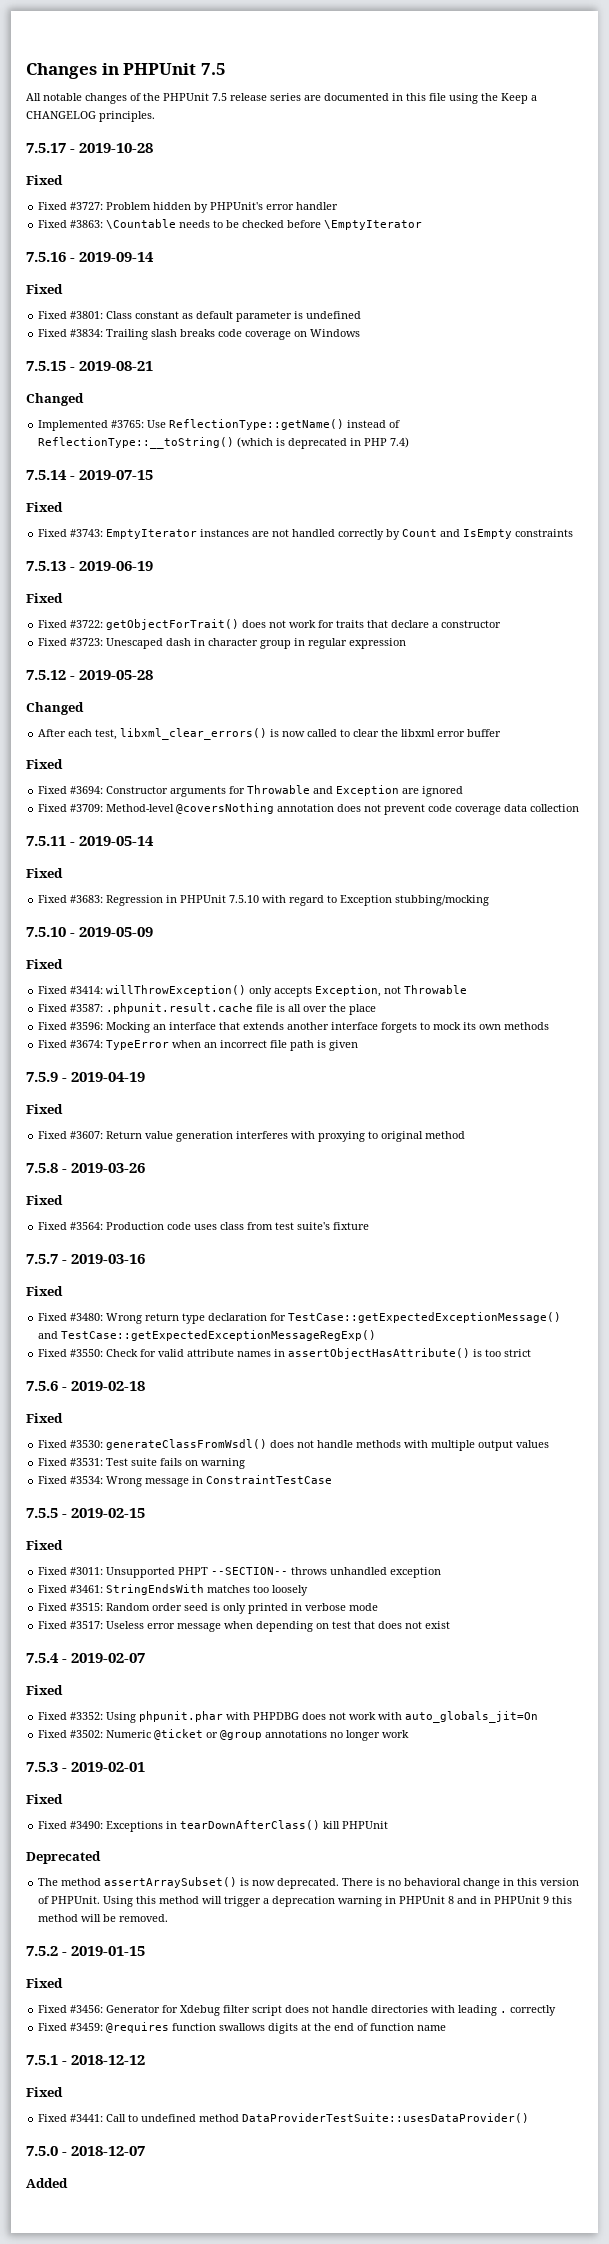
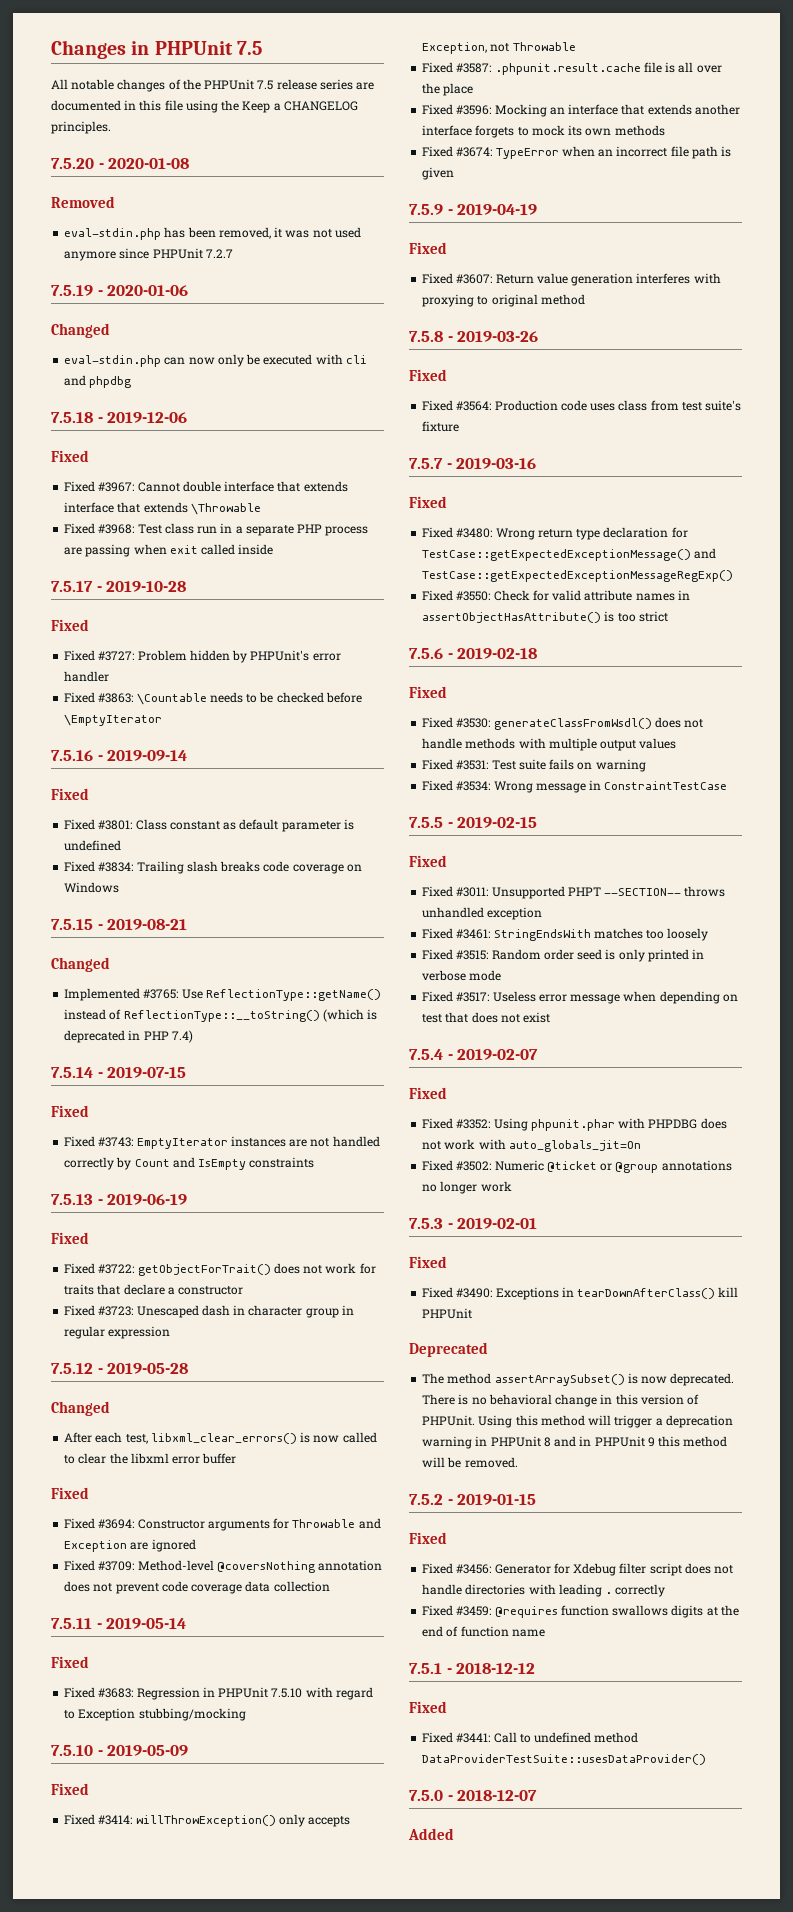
(155, 116) none -> [51,158,190,169] [51,196,115,208] [64,227,361,240] [64,248,233,261] [51,285,189,296] [51,323,110,338] [64,354,367,367] [64,375,132,388] [51,412,188,423] [51,450,89,462] [64,481,348,492] [64,502,261,515] [64,523,369,536] [64,544,274,557] // 7.5.20 - 2020-01-08 // Removed // eval-stdin.php has been removed, it was not used anymore since PHPUnit 7.2.7 // 7.5.19 - 2020-01-06 // Changed // eval-stdin.php can now only be executed with cli and phpdbg // 7.5.18 - 2019-12-06 // Fixed // Fixed #3967: Cannot double interface that extends interface that extends \Throwable // Fixed #3968: Test class run in a separate PHP process are passing when exit called inside

